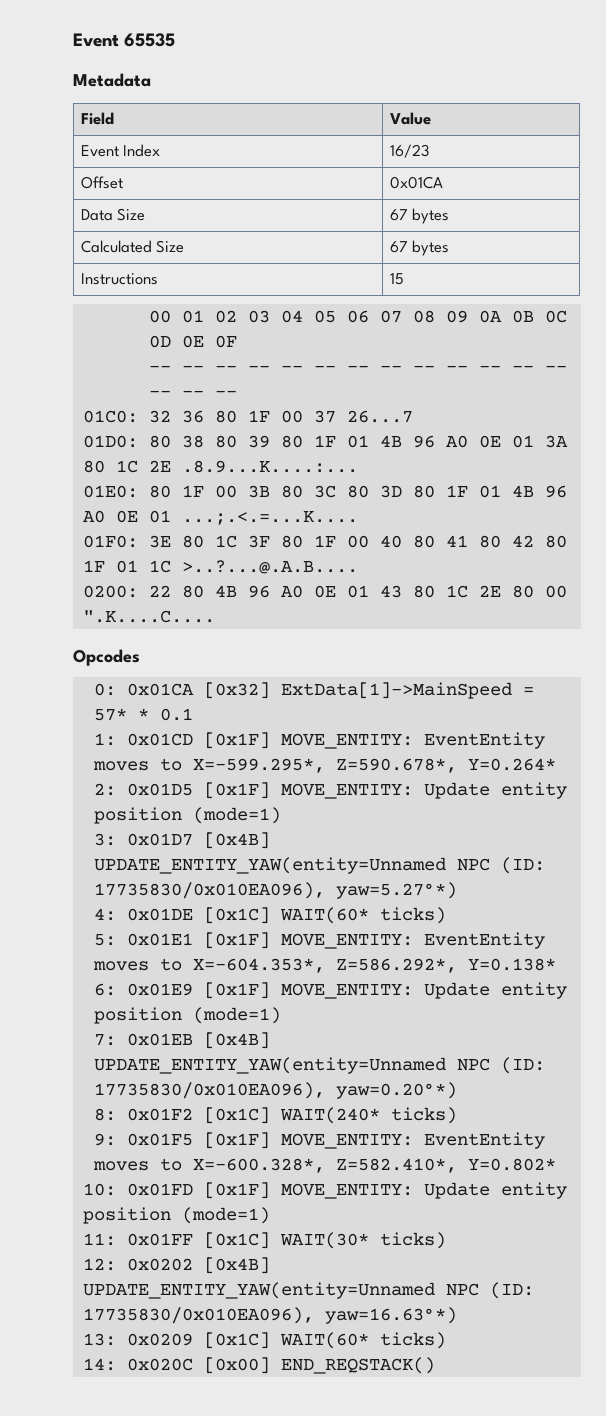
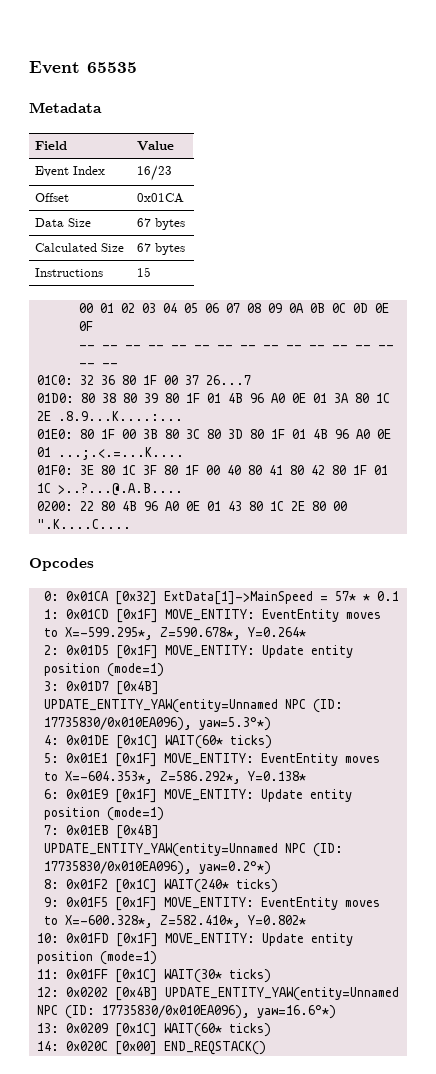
[335,882,457,899] yaw=5.27°*) -> [198,717,271,731] yaw=5.3°*)
[335,1082,457,1099] yaw=0.20°*) -> [198,861,271,875] yaw=0.2°*)
[324,1307,457,1324] yaw=16.63°*) -> [256,1005,336,1019] yaw=16.6°*)

